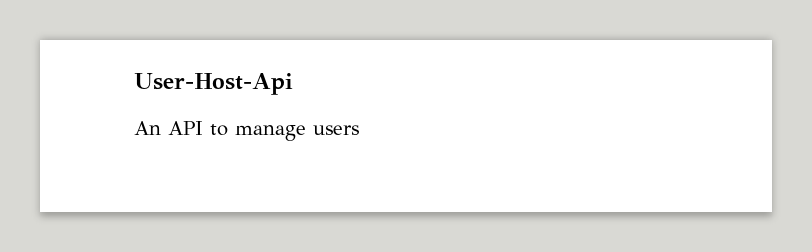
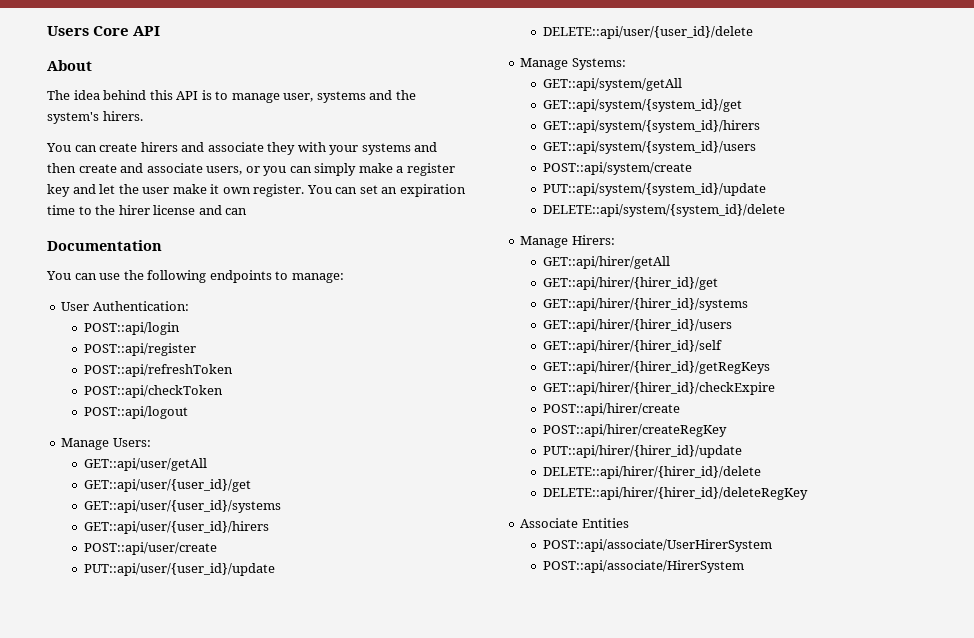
[134,73,293,95] [134,121,359,141] User-Host-Api // An API to manage users -> [47,26,161,36] [47,60,92,71] [47,90,416,103] [47,111,143,124] [46,142,438,155] [47,163,455,176] [47,184,466,197] [47,205,248,215] [47,240,162,251] [46,270,344,283] [61,301,189,311] [84,322,181,335] [84,343,197,356] [84,364,234,377] [84,385,224,398] [84,406,189,419] [61,438,151,450] [84,458,208,471] [84,479,252,492] [84,500,282,513] [84,521,270,534] [84,542,218,555] [84,563,276,576] [543,26,754,39] [520,58,626,70] [543,78,683,91] [543,99,743,112] [543,120,761,133] [543,141,757,154] [543,162,693,175] [543,183,767,196] [543,204,786,217] [520,235,615,248] [543,256,671,269] [543,277,719,290] [543,298,749,311] [543,319,733,332] [543,340,723,353] [543,361,771,374] [543,382,776,395] [543,403,681,416] [543,424,728,437] [543,445,743,458] [543,466,762,479] [543,487,809,500] [520,518,629,528] [543,539,773,552] [543,560,745,573] Users Core API // About // The idea behind this API is to manage user, systems and the system's hirers. // You can create hirers and associate they with your systems and then create and associate users, or you can simply make a register key and let the user make it own register. You can set an expiration time to the hirer license and can // Documentation // You can use the following endpoints to manage: // User Authentication: // POST::api/login // POST::api/register // POST::api/refreshToken // POST::api/checkToken // POST::api/logout // Manage Users: // GET::api/user/getAll // GET::api/user/{user_id}/get // GET::api/user/{user_id}/systems // GET::api/user/{user_id}/hirers // POST::api/user/create // PUT::api/user/{user_id}/update // DELETE::api/user/{user_id}/delete // Manage Systems: // GET::api/system/getAll // GET::api/system/{system_id}/get // GET::api/system/{system_id}/hirers // GET::api/system/{system_id}/users // POST::api/system/create // PUT::api/system/{system_id}/update // DELETE::api/system/{system_id}/delete // Manage Hirers: // GET::api/hirer/getAll // GET::api/hirer/{hirer_id}/get // GET::api/hirer/{hirer_id}/systems // GET::api/hirer/{hirer_id}/users // GET::api/hirer/{hirer_id}/self // GET::api/hirer/{hirer_id}/getRegKeys // GET::api/hirer/{hirer_id}/checkExpire // POST::api/hirer/create // POST::api/hirer/createRegKey // PUT::api/hirer/{hirer_id}/update // DELETE::api/hirer/{hirer_id}/delete // DELETE::api/hirer/{hirer_id}/deleteRegKey // Associate Entities // POST::api/associate/UserHirerSystem // POST::api/associate/HirerSystem

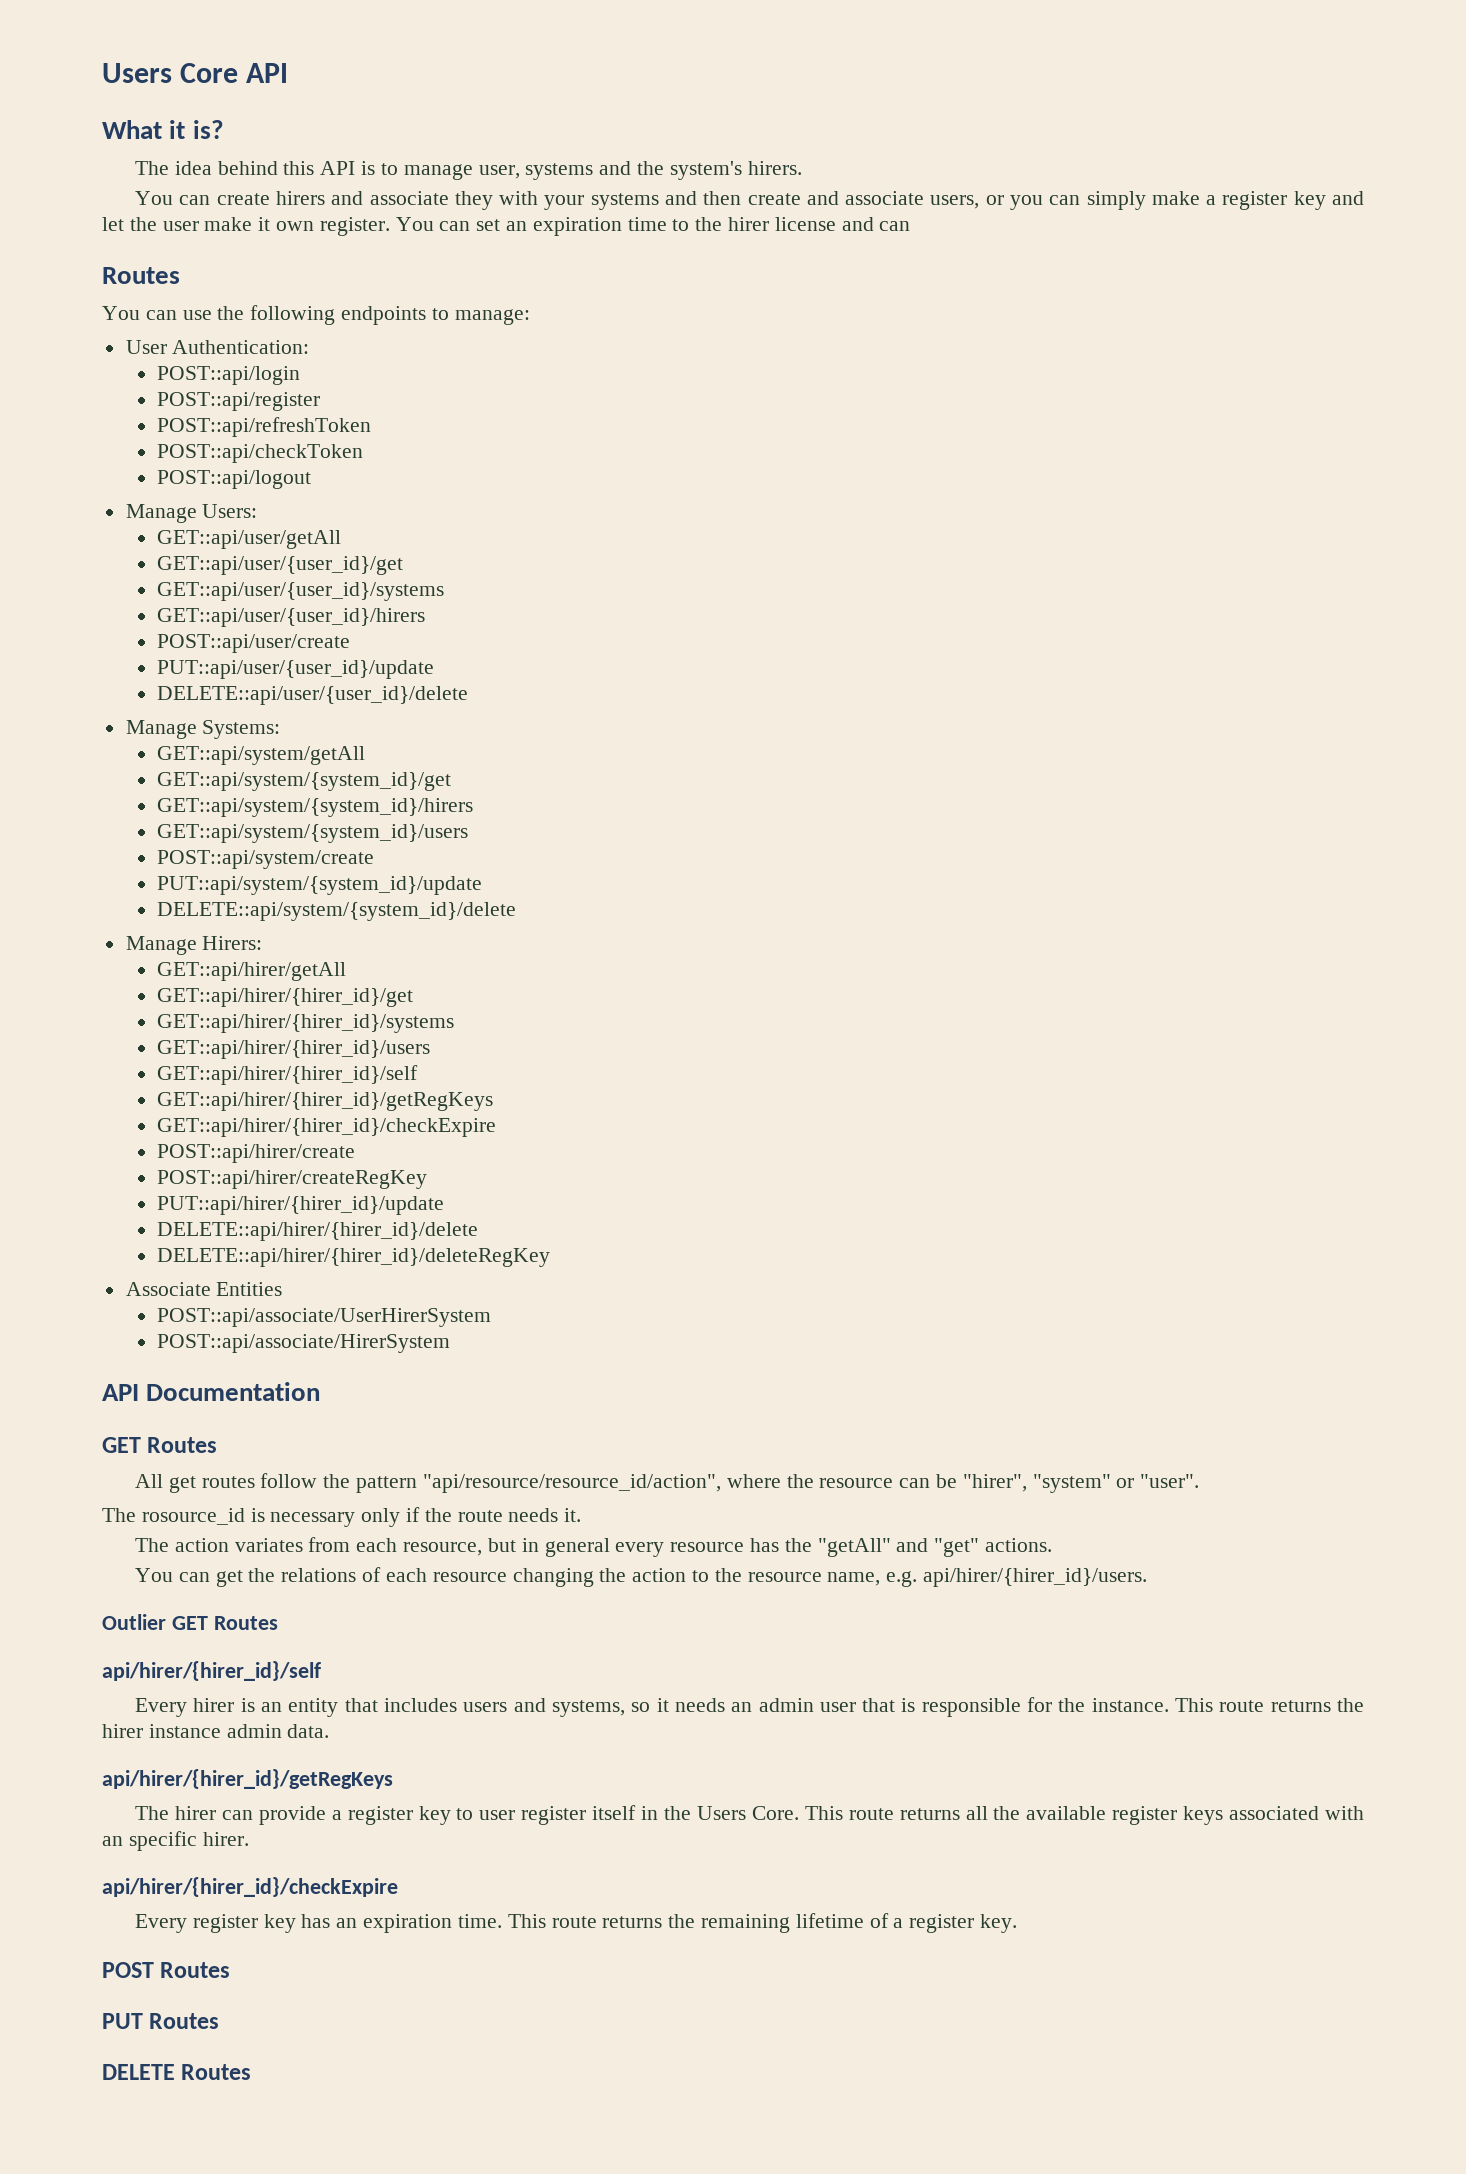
[47,60,92,71] About -> [102,120,224,139] What it is?
[47,240,162,251] Documentation -> [102,267,180,284] Routes
(745, 566) none -> [102,1382,321,1401] [102,1437,218,1453] [135,1473,1200,1493] [102,1507,582,1527] [135,1537,1052,1557] [135,1567,1147,1587] [102,1614,278,1630] [102,1661,321,1681] [135,1697,1365,1717] [102,1724,330,1738] [102,1769,393,1789] [135,1805,1365,1825] [102,1831,249,1851] [102,1877,398,1897] [135,1913,1017,1933] [102,1962,231,1978] [102,2013,220,2029] [102,2064,252,2080] // API Documentation // GET Routes // All get routes follow the pattern "api/resource/resource_id/action", where the resource can be "hirer", "system" or "user". // The rosource_id is necessary only if the route needs it. // The action variates from each resource, but in general every resource has the "getAll" and "get" actions. // You can get the relations of each resource changing the action to the resource name, e.g. api/hirer/{hirer_id}/users. // Outlier GET Routes // api/hirer/{hirer_id}/self // Every hirer is an entity that includes users and systems, so it needs an admin user that is responsible for the instance. This route returns the hirer instance admin data. // api/hirer/{hirer_id}/getRegKeys // The hirer can provide a register key to user register itself in the Users Core. This route returns all the available register keys associated with an specific hirer. // api/hirer/{hirer_id}/checkExpire // Every register key has an expiration time. This route returns the remaining lifetime of a register key. // POST Routes // PUT Routes // DELETE Routes

